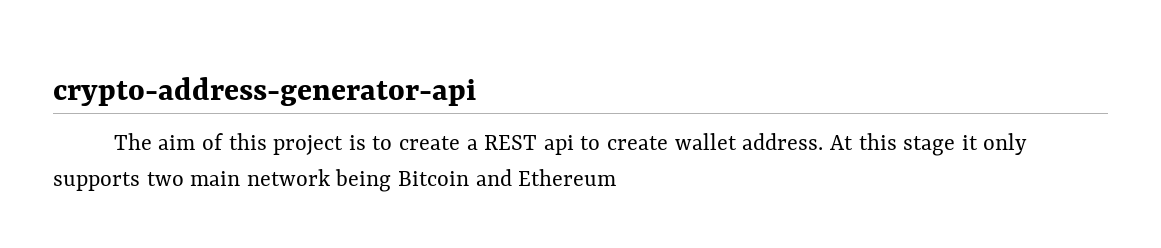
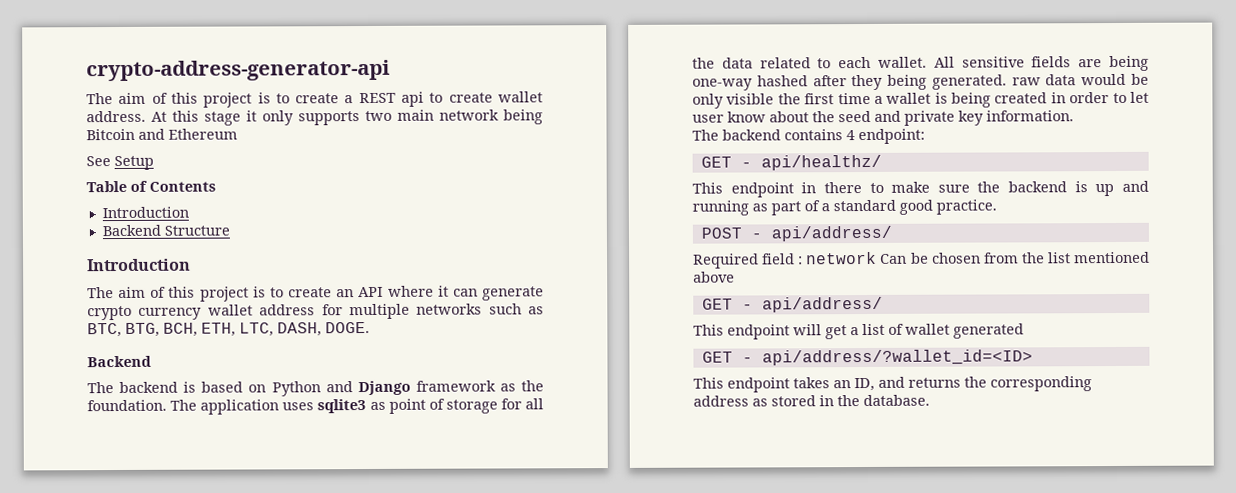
(617, 177) none -> [86,155,154,171] [86,180,216,193] [101,206,189,219] [101,224,230,237] [87,258,191,272] [87,285,544,302] [87,303,544,321] [87,321,370,338] [87,355,152,368] [87,380,544,397] [87,398,545,415] [692,55,1149,72] [692,73,1149,91] [692,91,1149,109] [692,110,1074,126] [692,128,925,145] [700,154,882,171] [692,180,1149,198] [692,199,997,216] [700,225,892,242] [693,251,1150,269] [693,271,735,283] [701,296,883,313] [693,323,1024,340] [701,349,1033,366] [693,376,1092,393] [693,394,930,407] // See Setup // Table of Contents // Introduction // Backend Structure // Introduction // The aim of this project is to create an API where it can generate crypto currency wallet address for multiple networks such as BTC, BTG, BCH, ETH, LTC, DASH, DOGE. // Backend // The backend is based on Python and Django framework as the foundation. The application uses sqlite3 as point of storage for all the data related to each wallet. All sensitive fields are being one-way hashed after they being generated. raw data would be only visible the first time a wallet is being created in order to let user know about the seed and private key information. // The backend contains 4 endpoint: // GET - api/healthz/ // This endpoint in there to make sure the backend is up and running as part of a standard good practice. // POST - api/address/ // Required field : network Can be chosen from the list mentioned above // GET - api/address/ // This endpoint will get a list of wallet generated // GET - api/address/?wallet_id=<ID> // This endpoint takes an ID, and returns the corresponding address as stored in the database.

